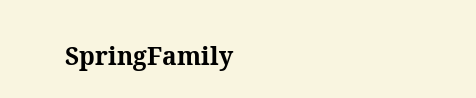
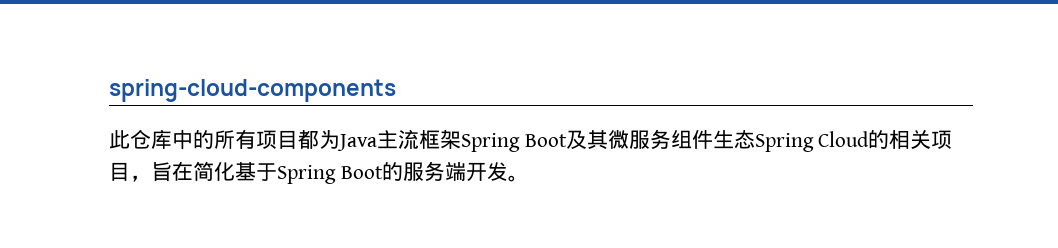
[65,46,234,71] SpringFamily -> [109,79,396,102] [109,129,953,152] [109,161,529,184] spring-cloud-components // 此仓库中的所有项目都为Java主流框架Spring Boot及其微服务组件生态Spring Cloud的相关项目，旨在简化基于Spring Boot的服务端开发。

